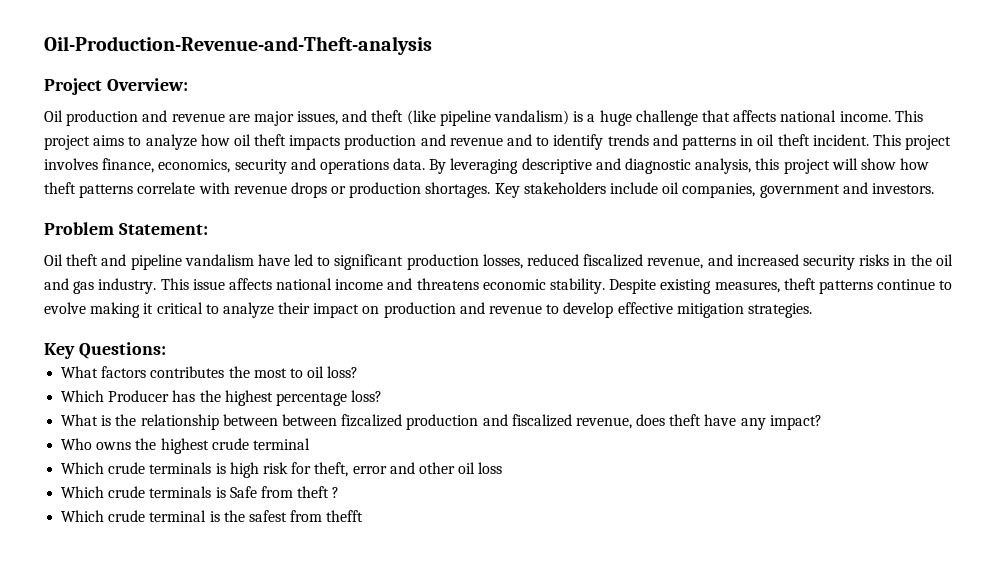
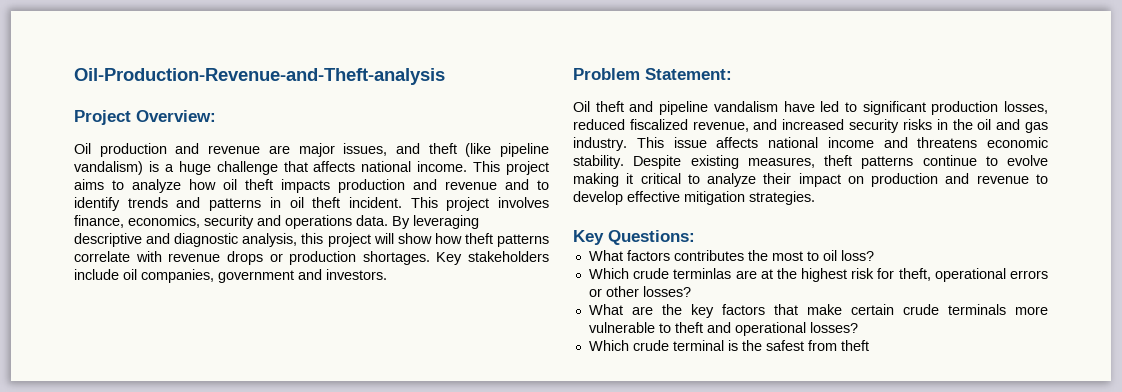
[108,390,383,406] [61,414,822,430] [61,438,310,454] [61,462,503,478] [61,486,340,498] Producer has the highest percentage loss? // What is the relationship between between fizcalized production and fiscalized revenue, does theft have any impact? // Who owns the highest crude terminal // Which crude terminals is high risk for theft, error and other oil loss // Which crude terminals is Safe from theft ? -> [633,268,1048,282] [588,286,691,297] [588,304,1048,318] [588,322,858,336] crude terminlas are at the highest risk for theft, operational errors or other losses? // What are the key factors that make certain crude terminals more vulnerable to theft and operational losses?
[326,510,364,522] thefft -> [840,340,869,351] theft

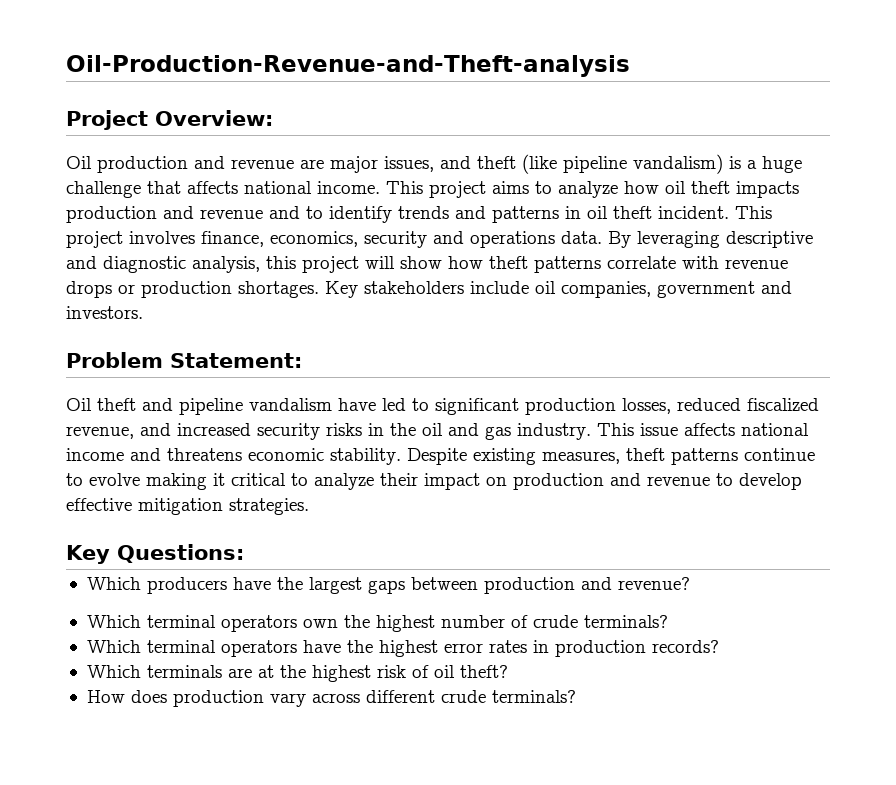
[588,250,874,261] [588,268,732,279] What factors contributes the most to oil loss? // Which crude terminlas -> [86,577,690,594] [86,615,668,632] [86,640,719,657] [86,665,222,678] Which producers have the largest gaps between production and revenue? // Which terminal operators own the highest number of crude terminals? // Which terminal operators have the highest error rates in production records? // Which terminals
[877,268,1048,282] [588,286,691,297] [588,304,1048,318] [588,322,858,336] [588,340,869,351] for theft, operational errors or other losses? // What are the key factors that make certain crude terminals more vulnerable to theft and operational losses? // Which crude terminal is the safest from theft -> [411,665,508,678] [86,690,576,707] of oil theft? // How does production vary across different crude terminals?

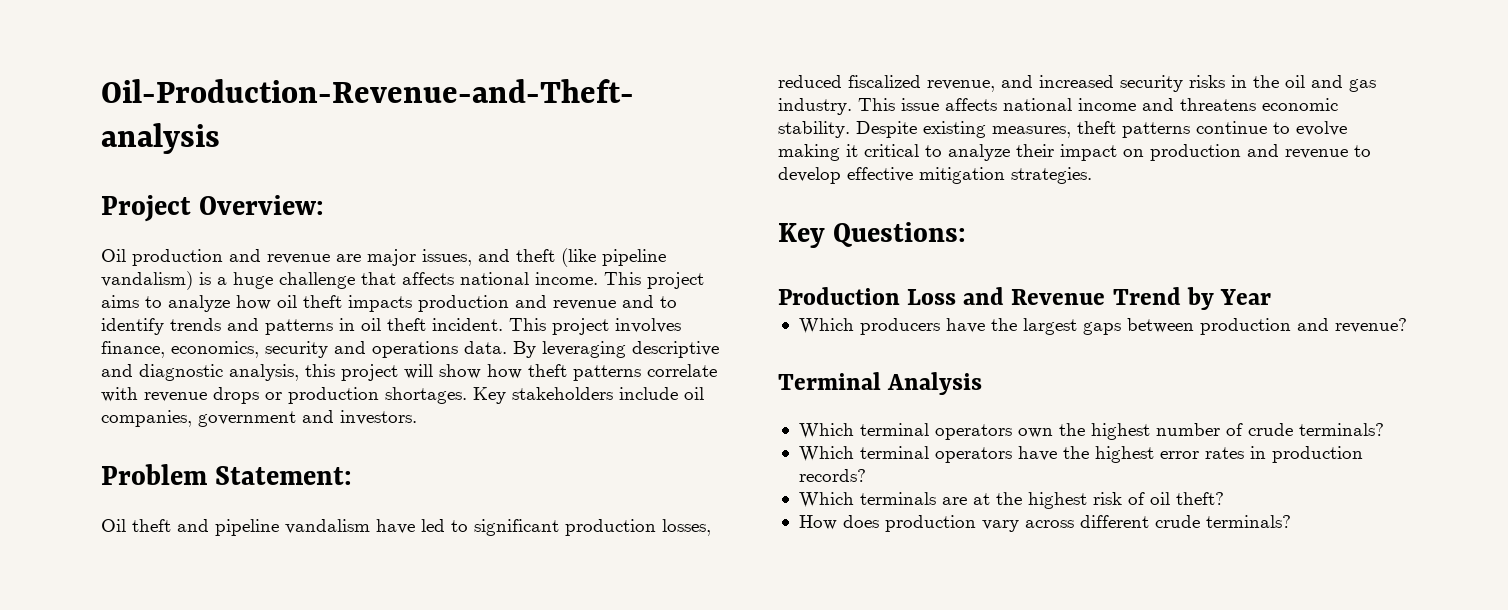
(244, 553) none -> [778,287,1271,310] // Production Loss and Revenue Trend by Year
(690, 583) none -> [778,372,983,395] // Terminal Analysis

